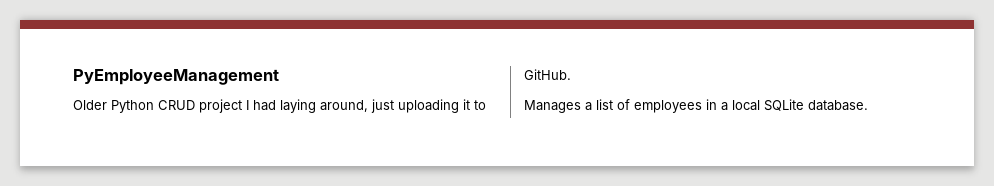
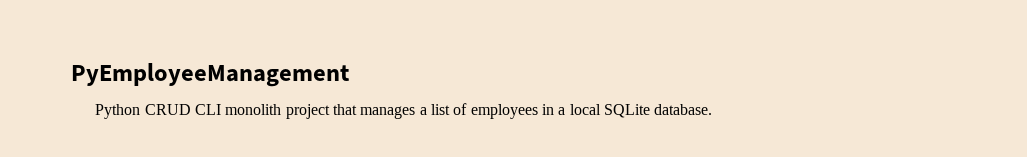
[73,100,107,110] Older -> (349, 75) none
[199,99,486,113] [524,69,571,80] [524,100,581,113] project I had laying around, just uploading it to GitHub. // Manages -> [195,104,416,119] CLI monolith project that manages

